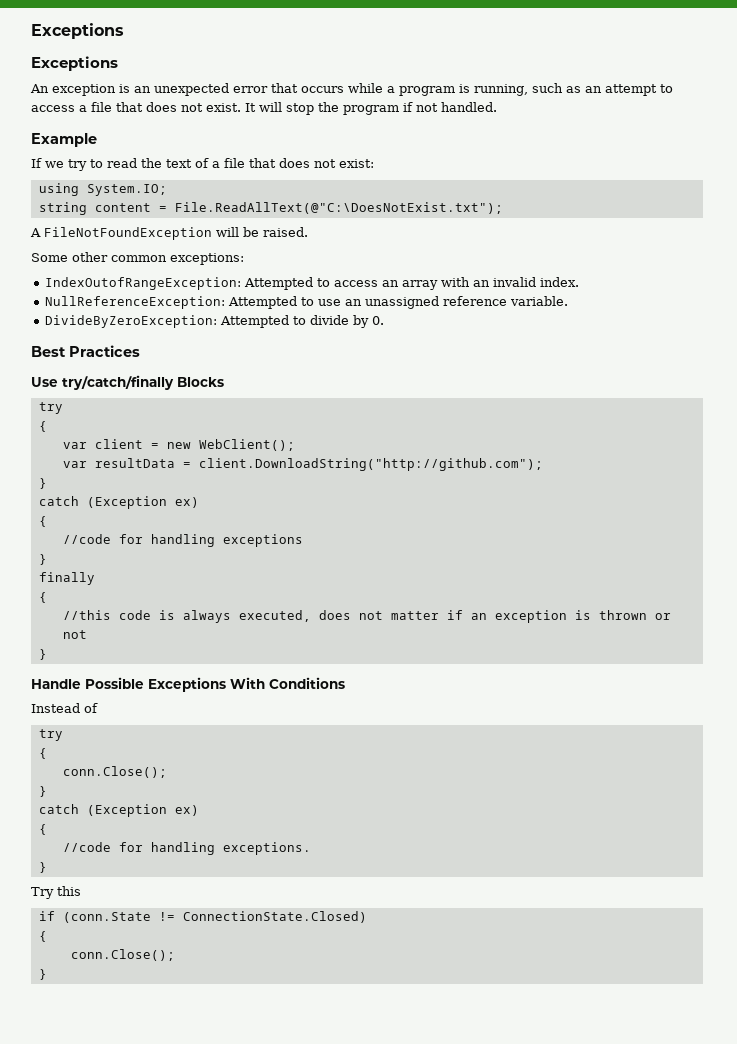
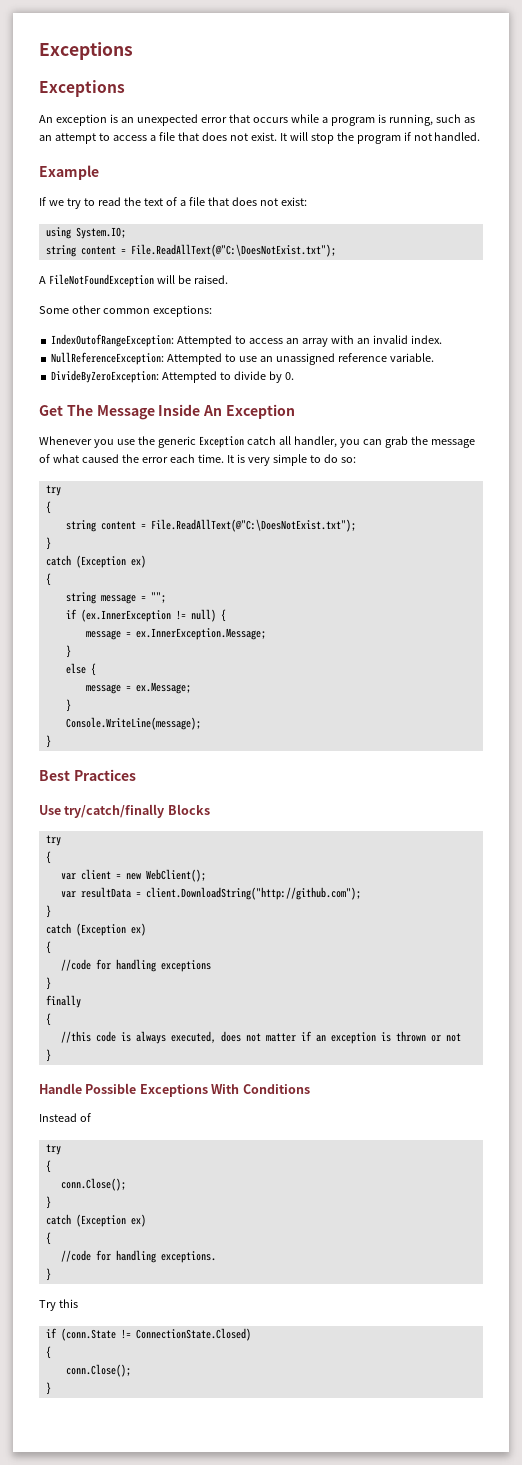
(384, 320) none -> [39,404,295,420] [39,436,475,448] [39,454,356,466] [45,485,61,496] [45,501,51,514] [65,519,356,532] [45,537,51,550] [45,555,146,568] [45,573,51,586] [65,592,166,604] [65,609,226,622] [85,628,266,640] [65,645,71,658] [65,663,96,676] [85,682,191,694] [65,699,71,712] [65,717,201,730] [45,735,51,748] // Get The Message Inside An Exception // Whenever you use the generic Exception catch all handler, you can grab the message of what caused the error each time. It is very simple to do so: // try // { // string content = File.ReadAllText(@"C:\DoesNotExist.txt"); // } // catch (Exception ex) // { // string message = ""; // if (ex.InnerException != null) { // message = ex.InnerException.Message; // } // else { // message = ex.Message; // } // Console.WriteLine(message); // }

